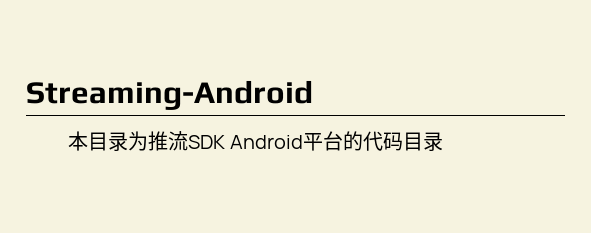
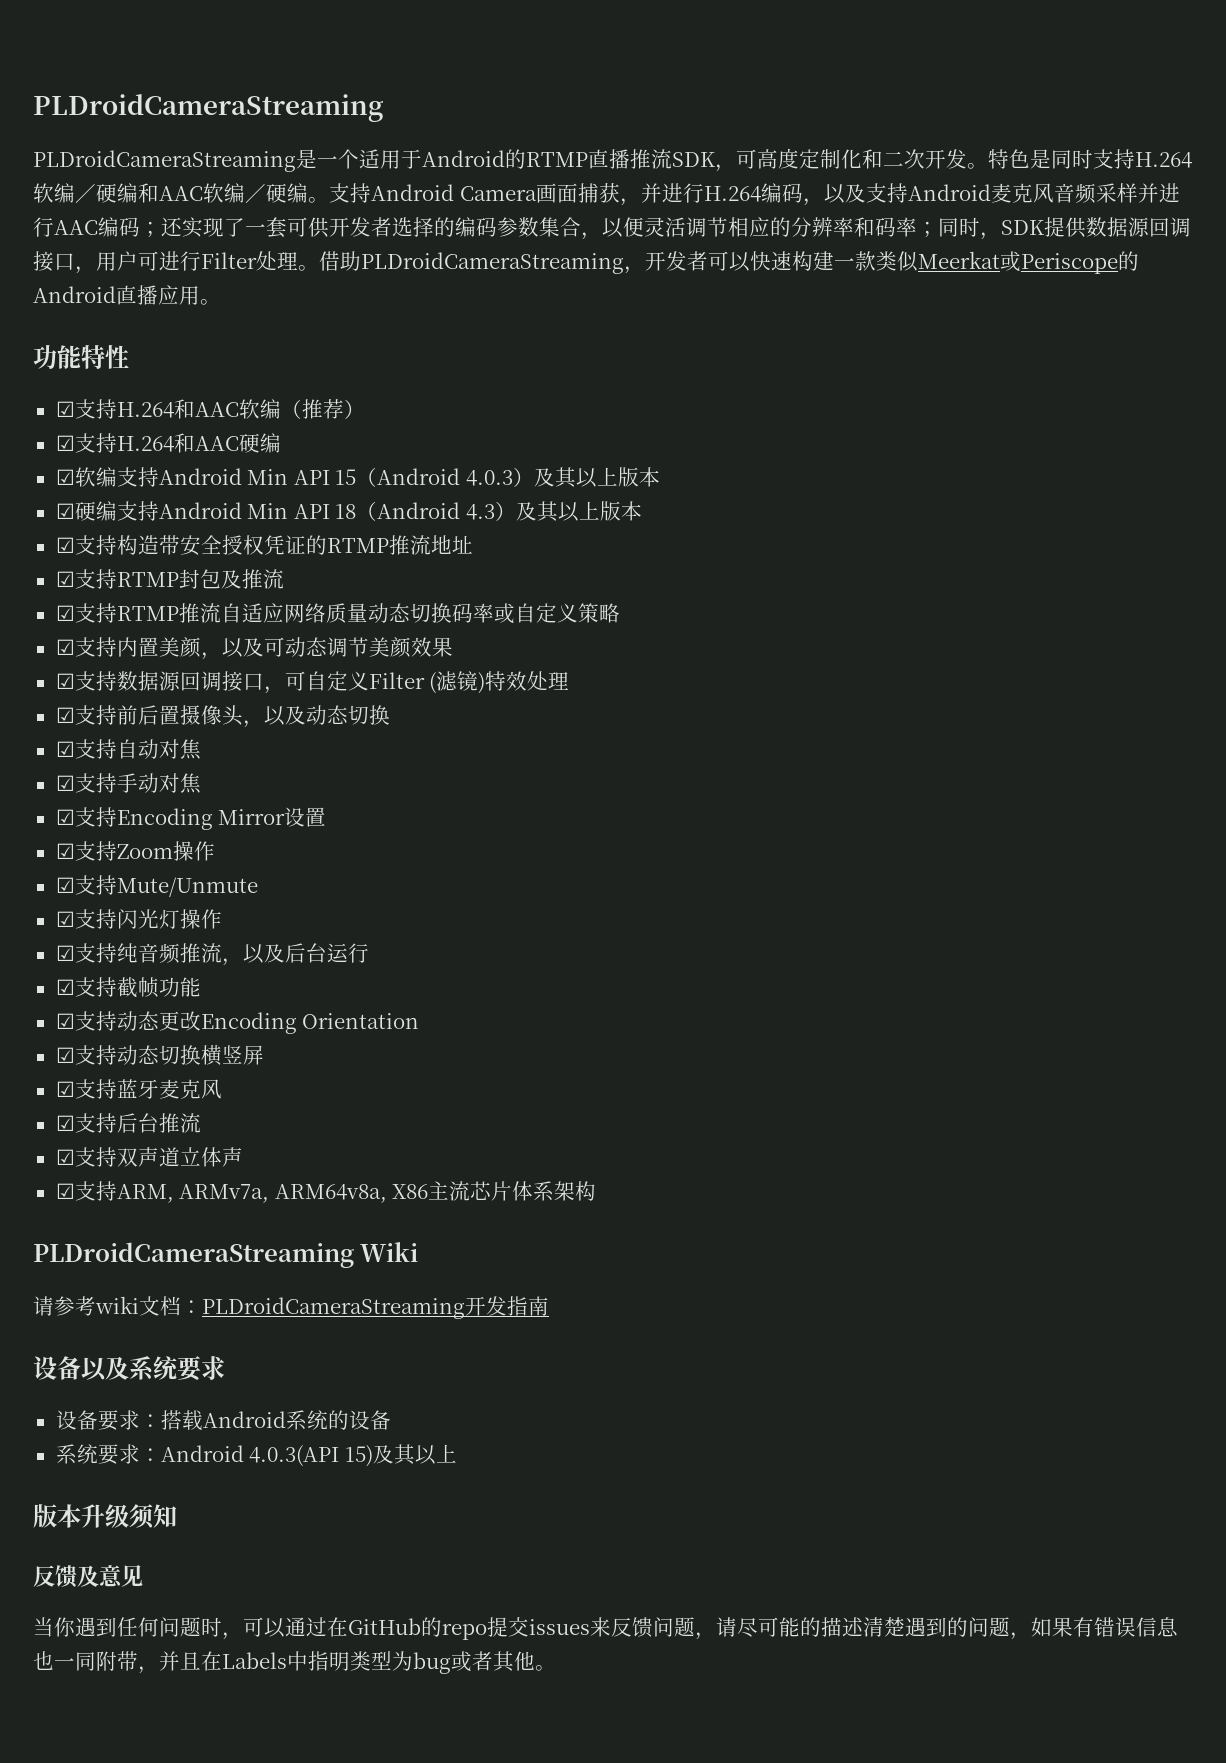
[26,80,313,110] [67,131,443,151] Streaming-Android // 本目录为推流SDK Android平台的代码目录 -> [33,94,384,122] [33,148,1192,172] [33,183,1180,206] [33,217,1191,240] [33,251,1139,274] [33,285,221,305] [33,345,129,369] [55,399,365,419] [55,433,281,453] [55,467,660,488] [55,501,642,522] [55,535,473,556] [55,569,284,589] [55,603,620,624] [55,637,453,660] [55,671,570,694] [55,705,390,728] [55,739,201,760] [55,773,201,794] [55,807,327,830] [55,841,215,861] [55,875,258,897] [55,909,222,929] [55,943,369,966] [55,977,201,998] [55,1011,420,1034] [55,1045,264,1066] [55,1079,222,1099] [55,1113,201,1133] [55,1147,243,1167] [55,1181,597,1203] [33,1242,419,1268] [33,1296,549,1319] [33,1356,225,1381] [55,1410,391,1431] [55,1444,457,1467] [33,1504,177,1529] [33,1565,143,1588] [33,1617,1178,1640] [33,1651,556,1674] PLDroidCameraStreaming // PLDroidCameraStreaming是一个适用于Android的RTMP直播推流SDK，可高度定制化和二次开发。特色是同时支持H.264软编／硬编和AAC软编／硬编。支持Android Camera画面捕获，并进行H.264编码，以及支持Android麦克风音频采样并进行AAC编码；还实现了一套可供开发者选择的编码参数集合，以便灵活调节相应的分辨率和码率；同时，SDK提供数据源回调接口，用户可进行Filter处理。借助PLDroidCameraStreaming，开发者可以快速构建一款类似Meerkat或Periscope的Android直播应用。 // 功能特性 // ☑支持H.264和AAC软编（推荐） // ☑支持H.264和AAC硬编 // ☑软编支持Android Min API 15（Android 4.0.3）及其以上版本 // ☑硬编支持Android Min API 18（Android 4.3）及其以上版本 // ☑支持构造带安全授权凭证的RTMP推流地址 // ☑支持RTMP封包及推流 // ☑支持RTMP推流自适应网络质量动态切换码率或自定义策略 // ☑支持内置美颜，以及可动态调节美颜效果 // ☑支持数据源回调接口，可自定义Filter (滤镜)特效处理 // ☑支持前后置摄像头，以及动态切换 // ☑支持自动对焦 // ☑支持手动对焦 // ☑支持Encoding Mirror设置 // ☑支持Zoom操作 // ☑支持Mute/Unmute // ☑支持闪光灯操作 // ☑支持纯音频推流，以及后台运行 // ☑支持截帧功能 // ☑支持动态更改Encoding Orientation // ☑支持动态切换横竖屏 // ☑支持蓝牙麦克风 // ☑支持后台推流 // ☑支持双声道立体声 // ☑支持ARM, ARMv7a, ARM64v8a, X86主流芯片体系架构 // PLDroidCameraStreaming Wiki // 请参考wiki文档：PLDroidCameraStreaming开发指南 // 设备以及系统要求 // 设备要求：搭载Android系统的设备 // 系统要求：Android 4.0.3(API 15)及其以上 // 版本升级须知 // 反馈及意见 // 当你遇到任何问题时，可以通过在GitHub的repo提交issues来反馈问题，请尽可能的描述清楚遇到的问题，如果有错误信息也一同附带，并且在Labels中指明类型为bug或者其他。

